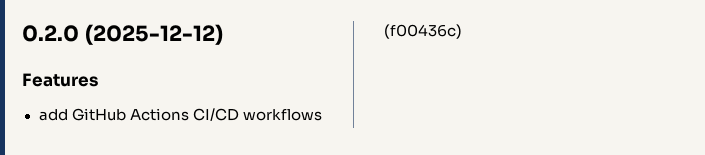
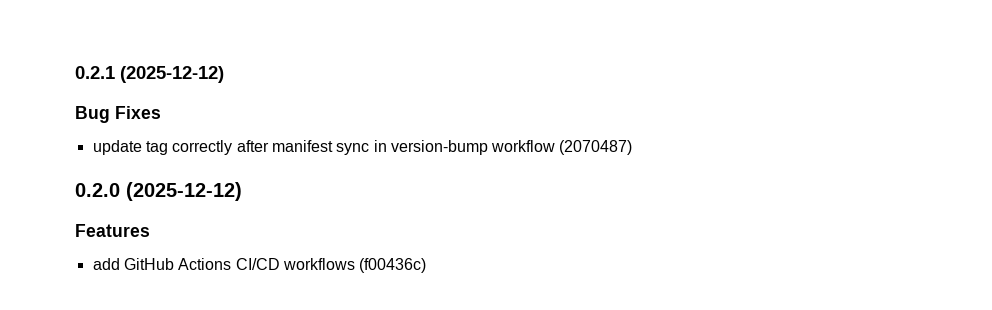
(22, 33) none -> [75,66,224,83] [75,106,161,123] [92,140,633,155] 0.2.1 (2025-12-12) // Bug Fixes // update tag correctly after manifest sync in version-bump workflow (2070487) //

